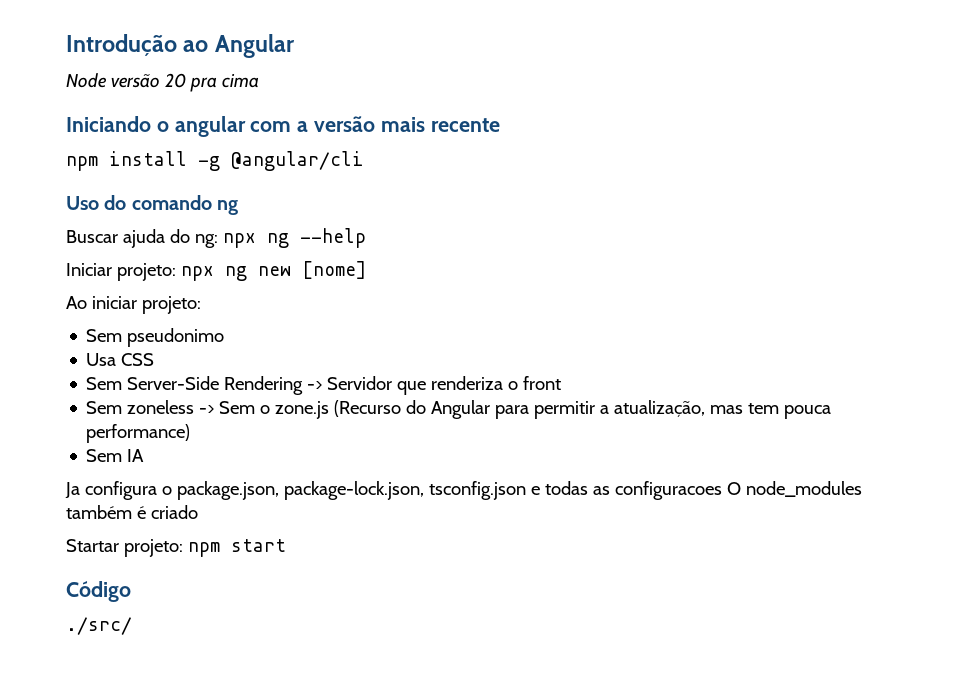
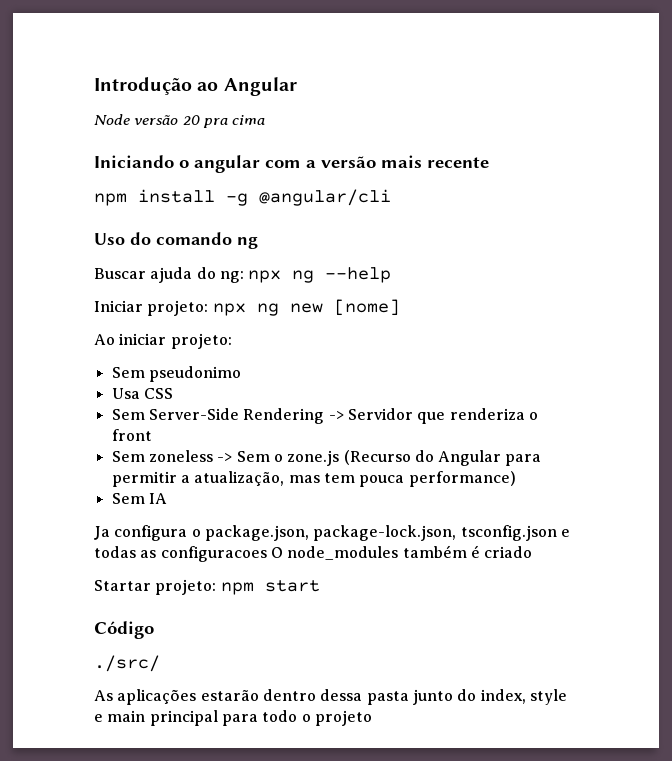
(132, 626) none -> [94,689,567,705] [94,710,372,726] // As aplicações estarão dentro dessa pasta junto do index, style e main principal para todo o projeto

